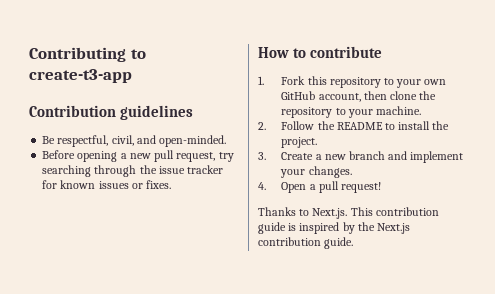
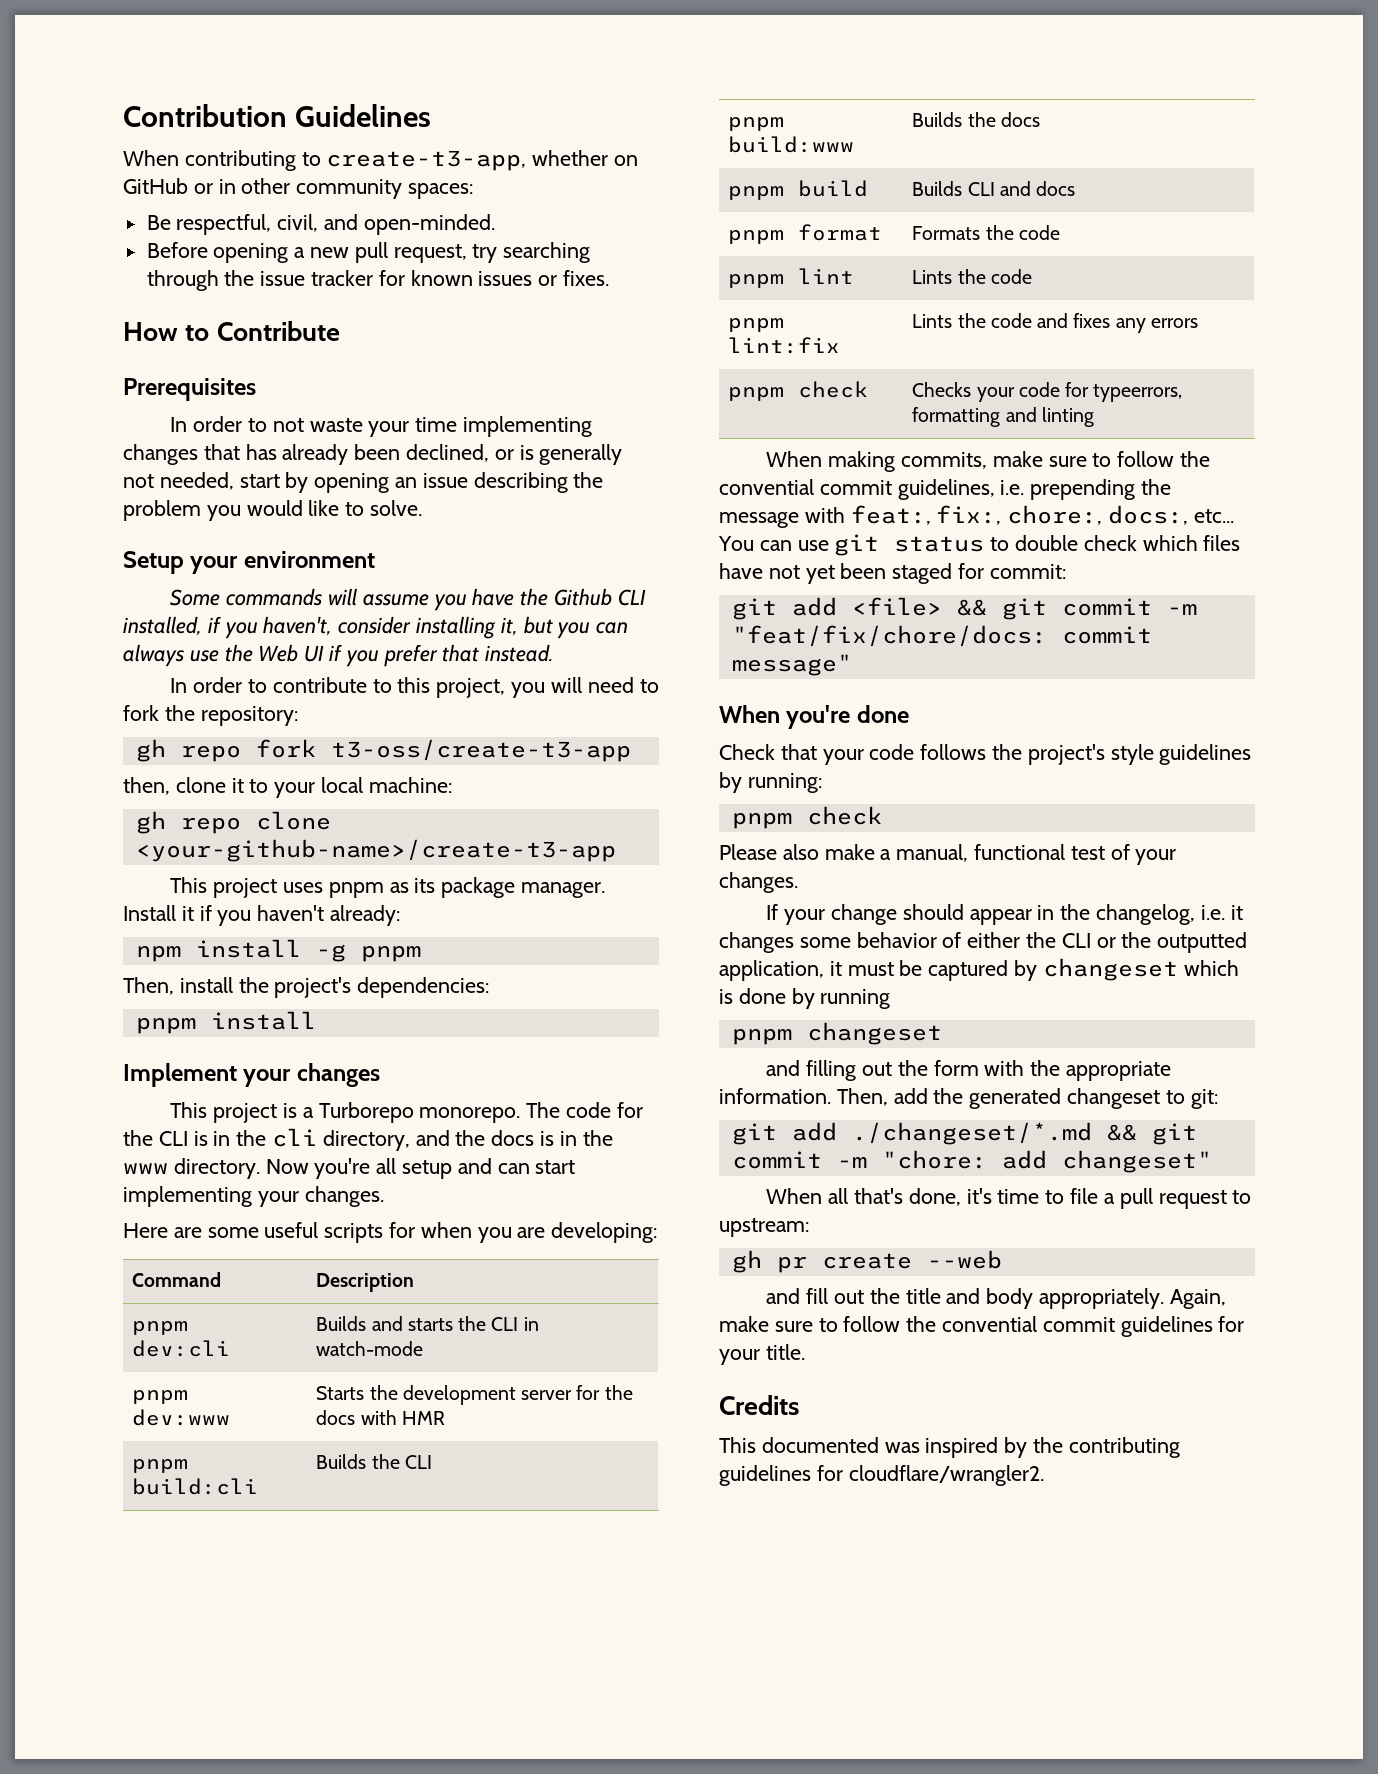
[29,47,146,62] [29,69,132,83] [29,105,194,120] Contributing to create-t3-app // Contribution guidelines -> [123,104,432,127] [123,150,639,171] [123,178,474,199] Contribution Guidelines // When contributing to create-t3-app, whether on GitHub or in other community spaces:
[310,46,383,58] [258,76,447,88] [281,91,437,102] [281,106,421,118] [258,121,450,130] [281,137,318,148] [258,151,464,163] [280,166,352,178] [258,181,381,193] [258,207,439,219] [258,222,411,234] [258,237,354,249] contribute // 1. Fork this repository to your own GitHub account, then clone the repository to your machine. // 2. Follow the README to install the project. // 3. Create a new branch and implement your changes. // 4. Open a pull request! // Thanks to Next.js. This contribution guide is inspired by the Next.js contribution guide. -> [216,321,340,341] [123,378,256,401] [170,416,593,437] [123,444,623,465] [123,472,604,493] [123,500,423,521] [123,551,375,574] [170,588,646,611] [123,616,629,639] [123,644,554,667] [170,677,659,698] [123,705,298,726] [135,739,631,762] [123,777,452,798] [135,811,331,834] [135,839,616,862] [170,877,606,898] [123,905,401,926] [135,939,421,962] [123,977,490,998] [135,1011,316,1034] [123,1063,380,1087] [170,1102,643,1123] [123,1128,613,1151] [123,1158,576,1179] [123,1186,384,1207] [123,1222,658,1243] [132,1272,222,1287] [316,1273,415,1292] [132,1321,189,1335] [132,1340,231,1357] [316,1316,539,1331] [316,1341,424,1356] [132,1390,189,1404] [132,1409,231,1426] [316,1385,633,1405] [316,1410,445,1425] [132,1459,189,1473] [132,1478,259,1495] [316,1454,432,1469] [728,117,785,131] [728,136,855,153] [912,112,1040,127] [728,180,869,200] [912,181,1076,196] [728,224,883,244] [912,225,1060,240] [728,268,855,288] [912,269,1032,284] [728,318,785,332] [728,337,841,354] [912,313,1199,333] [728,381,869,401] [912,382,1183,402] [912,407,1094,427] [766,451,1211,472] [719,479,1172,500] [719,505,1234,528] [718,534,1241,556] [719,563,1066,584] [731,597,1197,620] [731,625,1152,647] [731,654,852,676] [719,705,909,729] [719,744,1252,765] [719,772,822,793] [731,806,882,829] [719,844,1177,865] [719,872,798,893] [766,904,1243,925] [719,932,1248,953] [719,958,1239,981] [719,988,891,1009] [731,1022,942,1045] [766,1060,1172,1081] [719,1088,1218,1109] [731,1122,1197,1145] [731,1150,1212,1173] [766,1188,1252,1209] [719,1218,809,1237] [731,1250,1002,1273] [766,1288,1226,1309] [719,1316,1245,1337] [719,1344,805,1365] [719,1395,799,1415] [719,1437,1180,1458] [719,1465,1044,1486] Contribute // Prerequisites // In order to not waste your time implementing changes that has already been declined, or is generally not needed, start by opening an issue describing the problem you would like to solve. // Setup your environment // Some commands will assume you have the Github CLI installed, if you haven't, consider installing it, but you can always use the Web UI if you prefer that instead. // In order to contribute to this project, you will need to fork the repository: // gh repo fork t3-oss/create-t3-app // then, clone it to your local machine: // gh repo clone <your-github-name>/create-t3-app // This project uses pnpm as its package manager. Install it if you haven't already: // npm install -g pnpm // Then, install the project's dependencies: // pnpm install // Implement your changes // This project is a Turborepo monorepo. The code for the CLI is in the cli directory, and the docs is in the www directory. Now you're all setup and can start implementing your changes. // Here are some useful scripts for when you are developing: // Command | Description // pnpm dev:cli | Builds and starts the CLI in watch-mode // pnpm dev:www | Starts the development server for the docs with HMR // pnpm build:cli | Builds the CLI // pnpm build:www | Builds the docs // pnpm build | Builds CLI and docs // pnpm format | Formats the code // pnpm lint | Lints the code // pnpm lint:fix | Lints the code and fixes any errors // pnpm check | Checks your code for typeerrors, formatting and linting // When making commits, make sure to follow the convential commit guidelines, i.e. prepending the message with feat:, fix:, chore:, docs:, etc... You can use git status to double check which files have not yet been staged for commit: // git add <file> && git commit -m "feat/fix/chore/docs: commit message" // When you're done // Check that your code follows the project's style guidelines by running: // pnpm check // Please also make a manual, functional test of your changes. // If your change should appear in the changelog, i.e. it changes some behavior of either the CLI or the outputted application, it must be captured by changeset which is done by running // pnpm changeset // and filling out the form with the appropriate information. Then, add the generated changeset to git: // git add ./changeset/*.md && git commit -m "chore: add changeset" // When all that's done, it's time to file a pull request to upstream: // gh pr create --web // and fill out the title and body appropriately. Again, make sure to follow the convential commit guidelines for your title. // Credits // This documented was inspired by the contributing guidelines for cloudflare/wrangler2.

